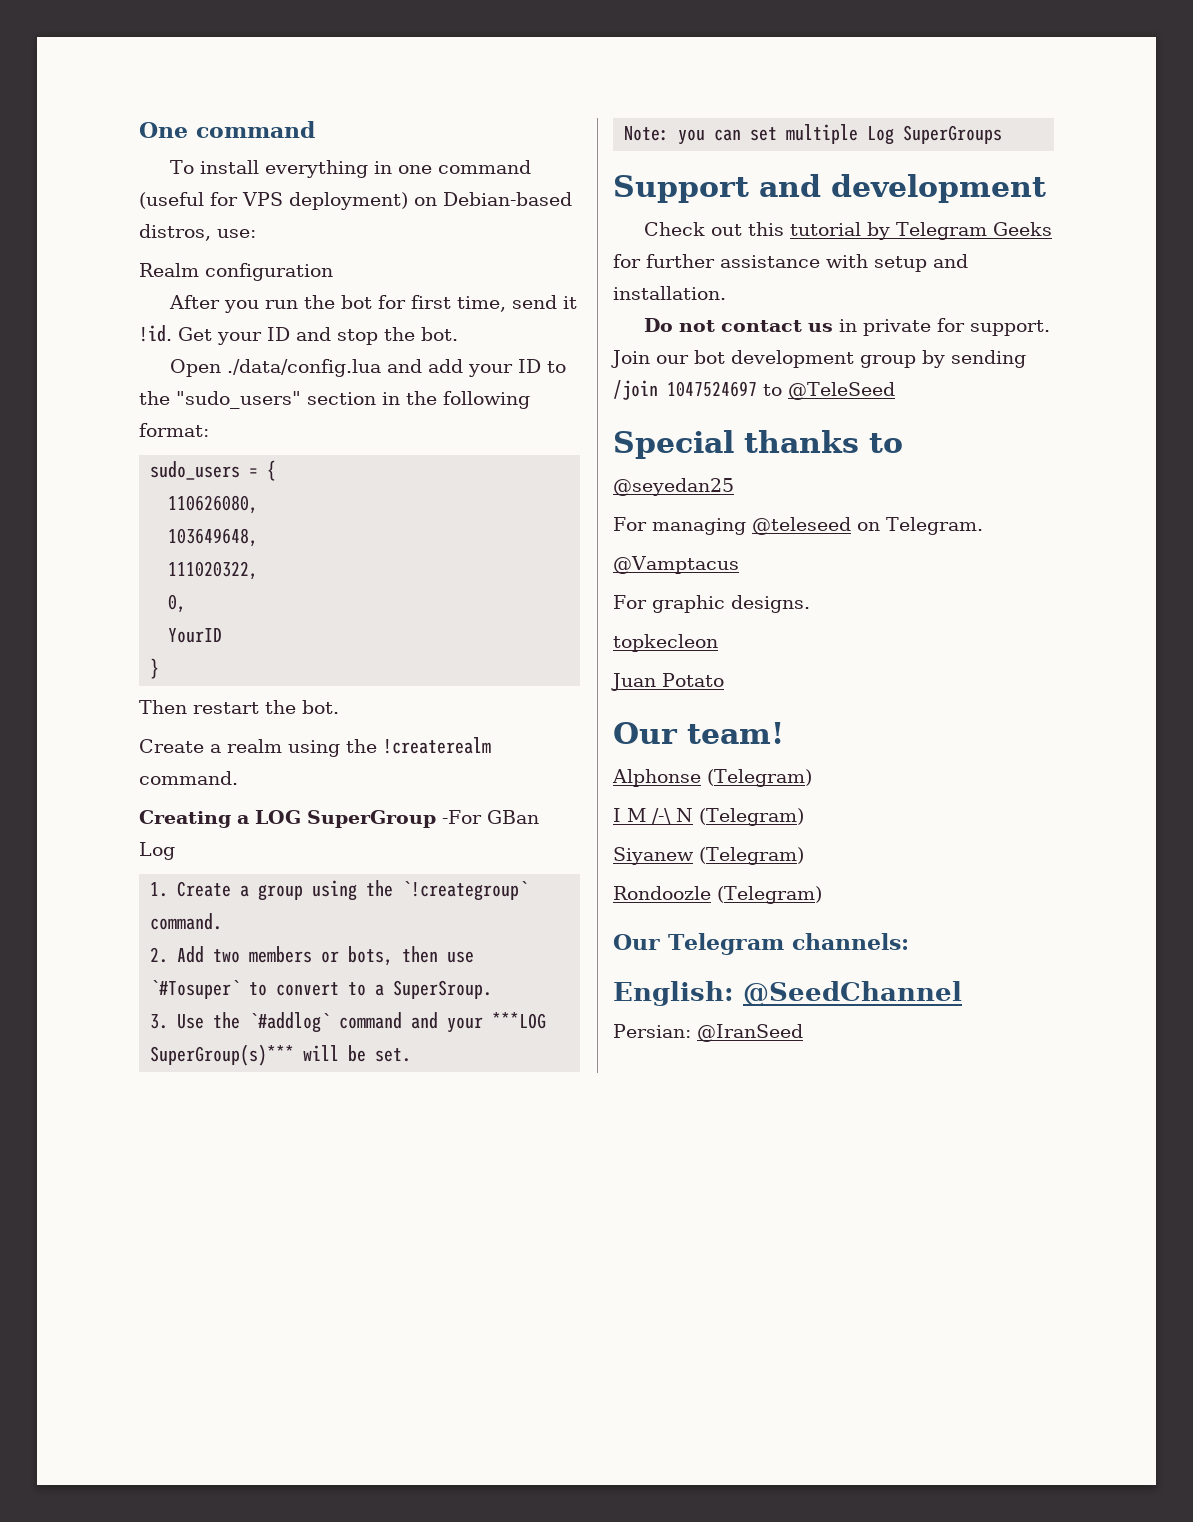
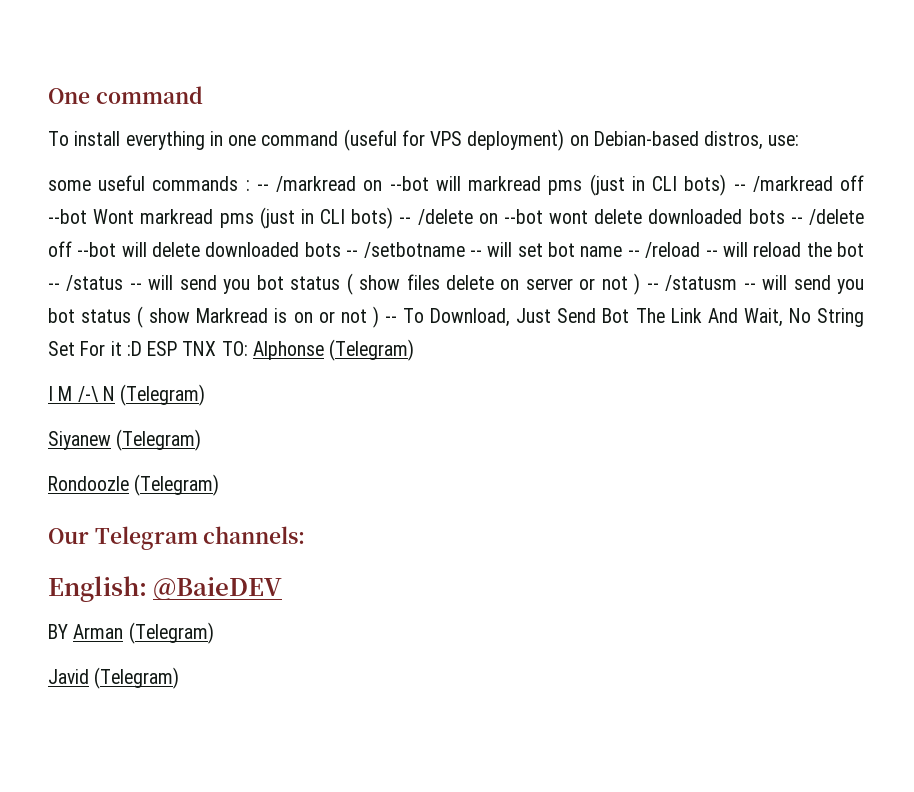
[139,263,333,281] [168,295,577,313] [139,325,458,345] [169,359,566,377] [139,391,530,409] [139,423,209,437] [150,460,277,481] [168,495,259,514] [168,528,259,547] [168,561,259,580] [168,594,187,613] [168,628,223,643] [150,658,160,679] [139,700,339,714] [139,737,491,757] [139,771,238,785] [139,810,539,828] [139,842,175,860] [150,880,529,901] [150,913,223,930] [150,946,475,966] [150,980,493,999] [150,1012,547,1033] [150,1044,412,1066] [624,124,1003,145] [613,174,1046,203] [643,222,1052,240] [613,254,968,272] [613,286,726,300] [643,318,1050,336] [611,350,1026,368] [613,380,895,400] [613,430,903,459] [613,478,734,496] [613,517,983,535] [613,556,739,574] [613,595,810,613] [613,634,718,652] [611,673,724,691] [613,722,784,744] Realm configuration // After you run the bot for first time, send it !id. Get your ID and stop the bot. // Open ./data/config.lua and add your ID to the "sudo_users" section in the following format: // sudo_users = { // 110626080, // 103649648, // 111020322, // 0, // YourID // } // Then restart the bot. // Create a realm using the !createrealm command. // Creating a LOG SuperGroup -For GBan Log // 1. Create a group using the `!creategroup` command. // 2. Add two members or bots, then use `#Tosuper` to convert to a SuperSroup. // 3. Use the `#addlog` command and your ***LOG SuperGroup(s)*** will be set. // Note: you can set multiple Log SuperGroups // Support and development // Check out this tutorial by Telegram Geeks for further assistance with setup and installation. // Do not contact us in private for support. Join our bot development group by sending /join 1047524697 to @TeleSeed // Special thanks to // @seyedan25 // For managing @teleseed on Telegram. // @Vamptacus // For graphic designs. // topkecleon // Juan Potato // Our team! // -> [48,174,865,196] [48,207,864,229] [48,241,864,258] [48,273,865,295] [48,306,864,328] [48,341,248,356] some useful commands : -- /markread on --bot will markread pms (just in CLI bots) -- /markread off --bot Wont markread pms (just in CLI bots) -- /delete on --bot wont delete downloaded bots -- /delete off --bot will delete downloaded bots -- /setbotname -- will set bot name -- /reload -- will reload the bot -- /status -- will send you bot status ( show files delete on server or not ) -- /statusm -- will send you bot status ( show Markread is on or not ) -- To Download, Just Send Bot The Link And Wait, No String Set For it :D ESP TNX TO:
[743,981,962,1006] [613,1024,803,1042] @SeedChannel // Persian: @IranSeed -> [153,577,283,600] [48,622,214,644] [48,667,180,689] @BaieDEV // BY Arman (Telegram) // Javid (Telegram)

